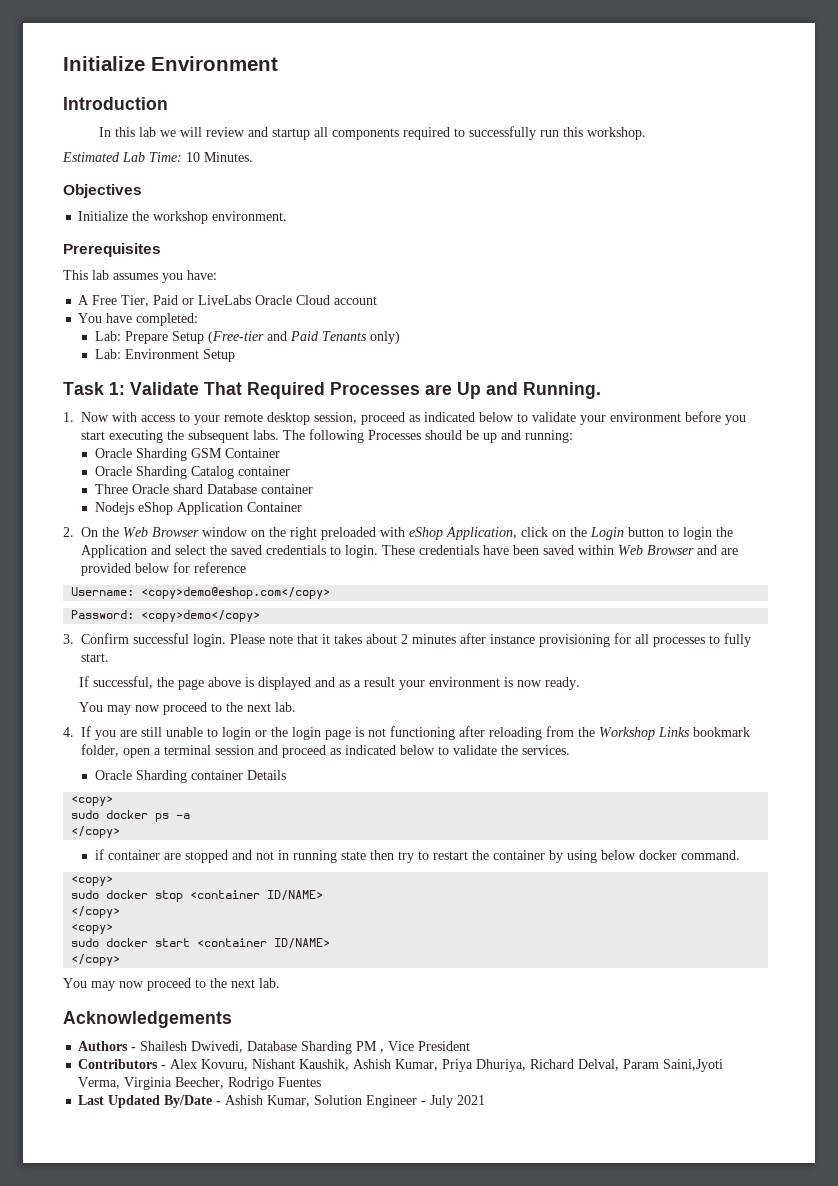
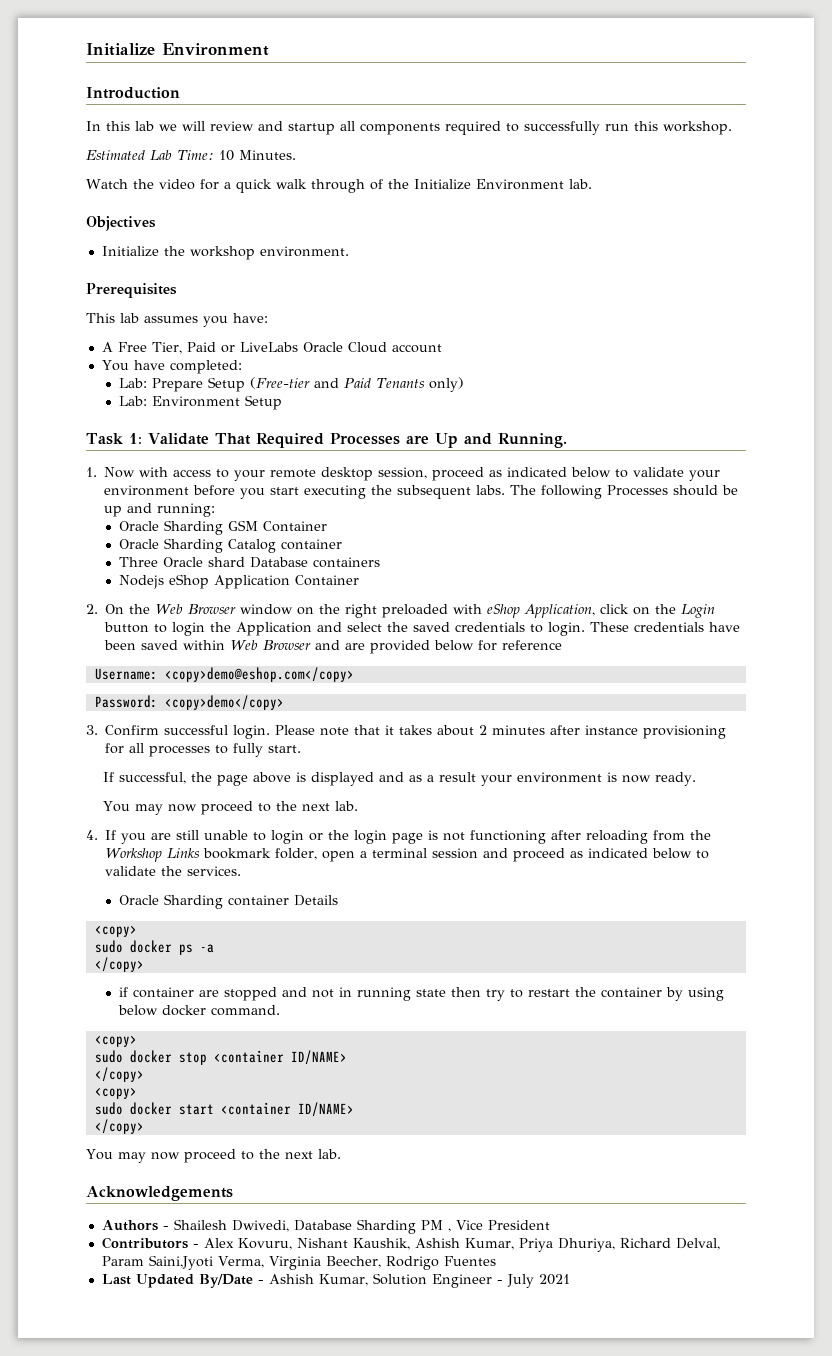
(253, 157) none -> [86,179,592,193] // Watch the video for a quick walk through of the Initialize Environment lab.
[260,484,313,494] container -> [312,557,380,568] containers

